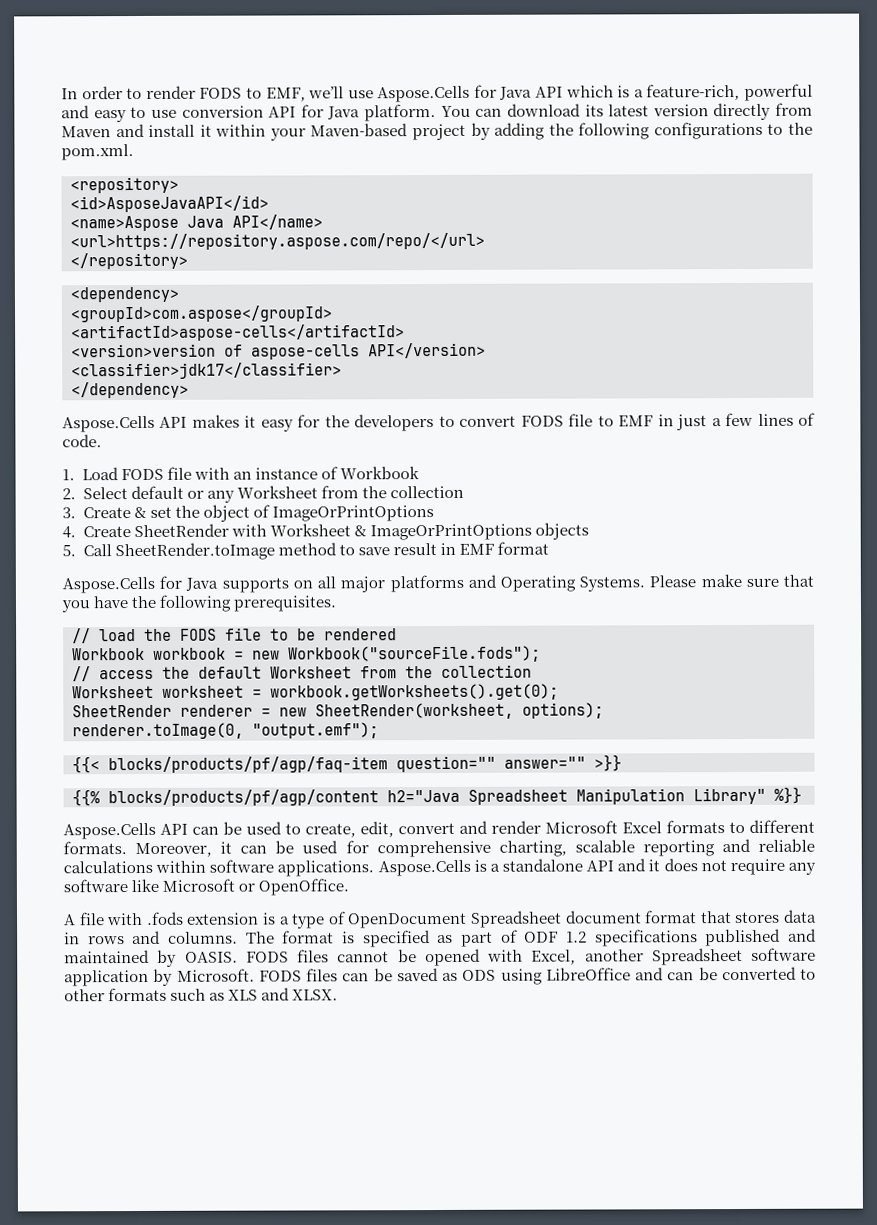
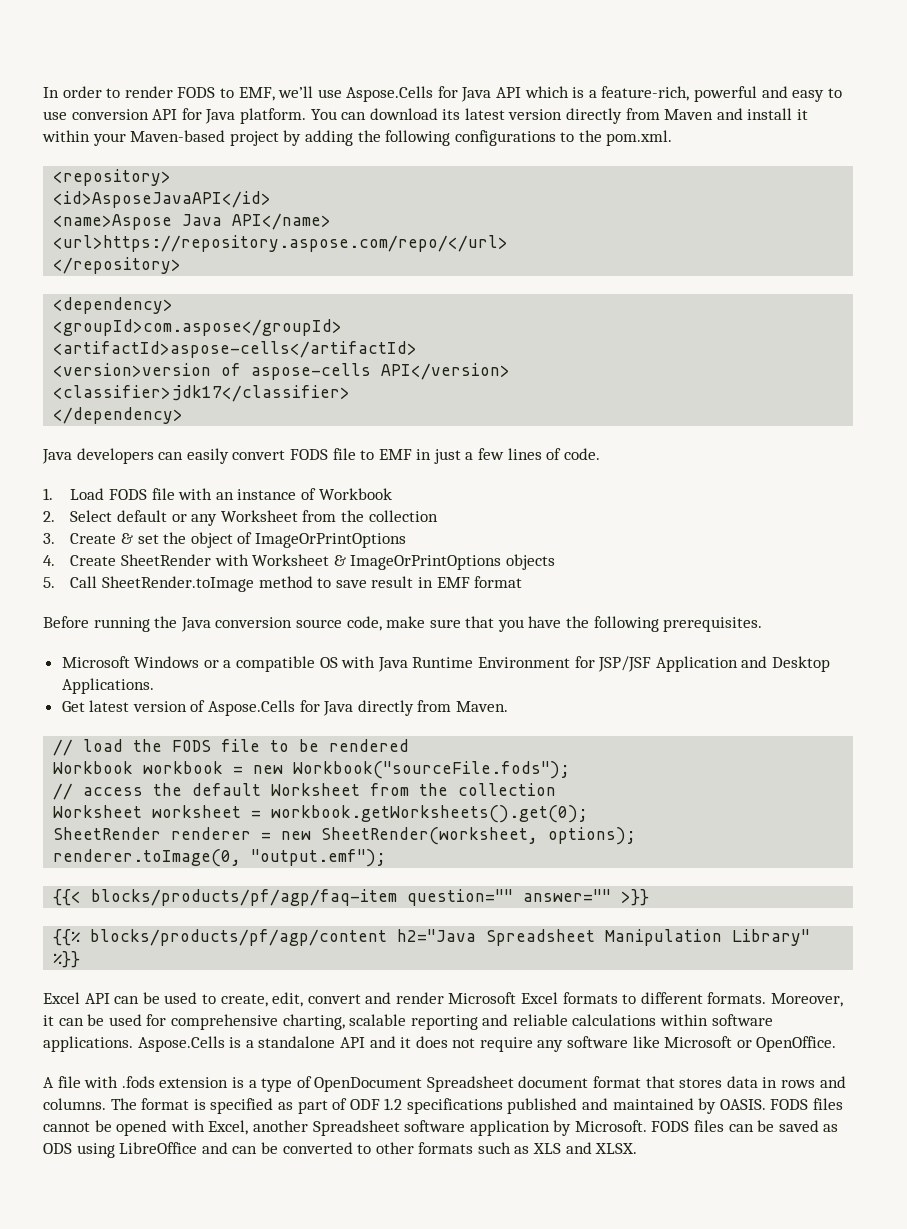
[62,414,455,433] Aspose.Cells API makes it easy for the developers to -> [42,448,229,464] Java developers can easily
[62,574,697,594] Aspose.Cells for Java supports on all major platforms and Operating Systems. Please -> [43,616,382,632] Before running the Java conversion source code,
(337, 603) none -> [61,656,830,672] [61,678,154,694] [61,700,509,716] // Microsoft Windows or a compatible OS with Java Runtime Environment for JSP/JSF Application and Desktop Applications. // Get latest version of Aspose.Cells for Java directly from Maven.
[63,822,156,840] Aspose.Cells -> [43,992,80,1004] Excel

